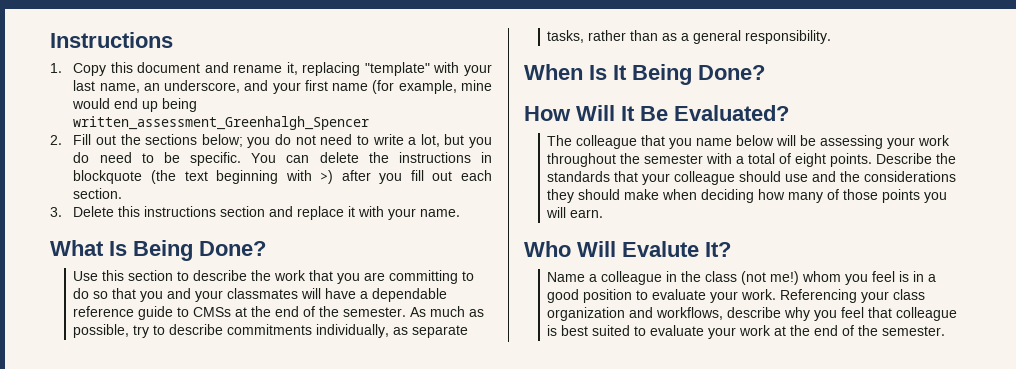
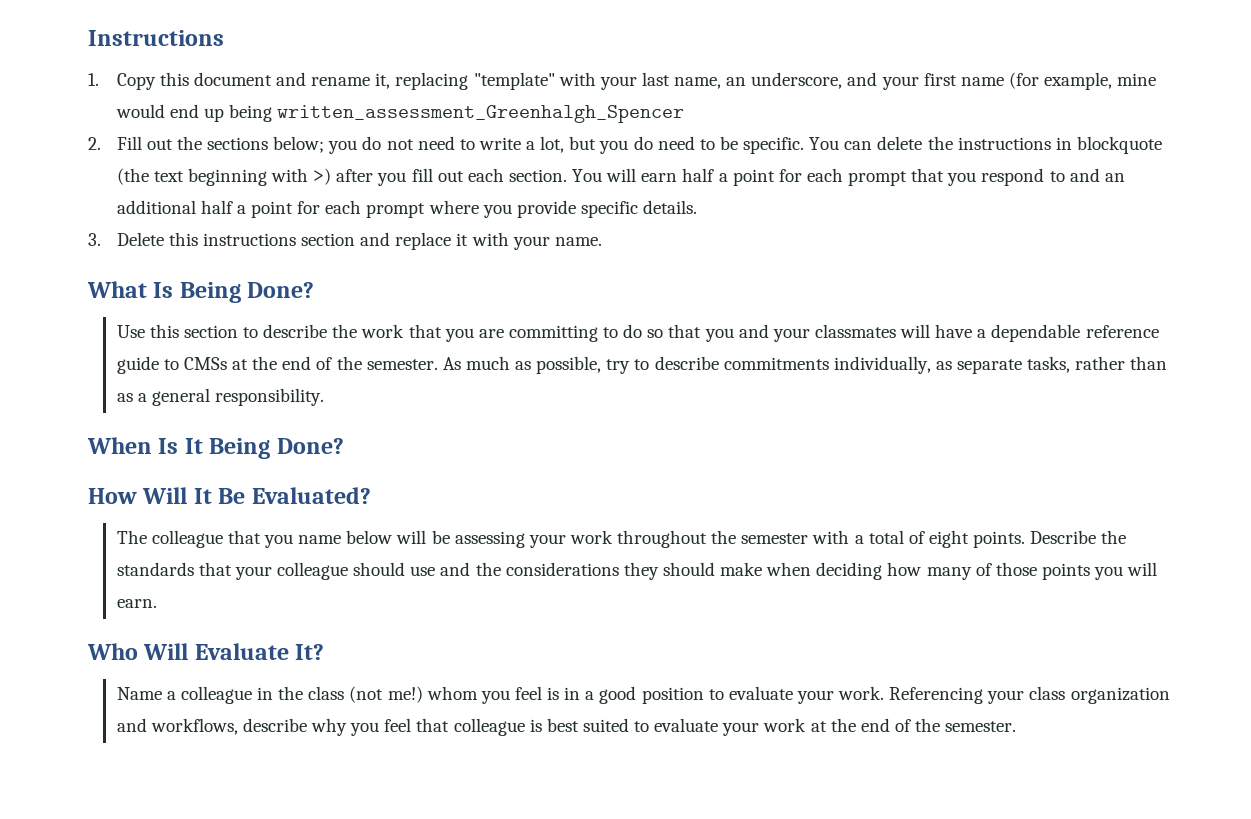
(123, 193) none -> [572,168,1125,186] [116,200,698,218] You will earn half a point for each prompt that you respond to and an additional half a point for each prompt where you provide specific details.
[622,241,699,257] Evalute -> [194,643,289,660] Evaluate

